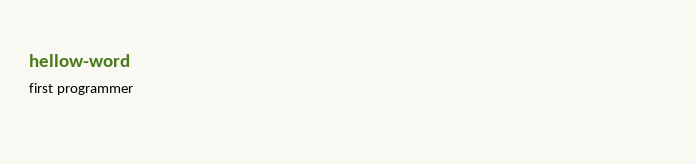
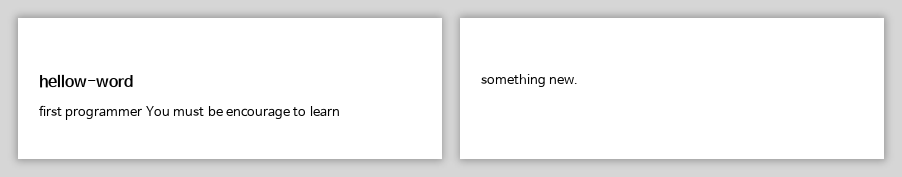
(133, 90) none -> [145,106,340,120] [481,74,579,88] You must be encourage to learn something new.

